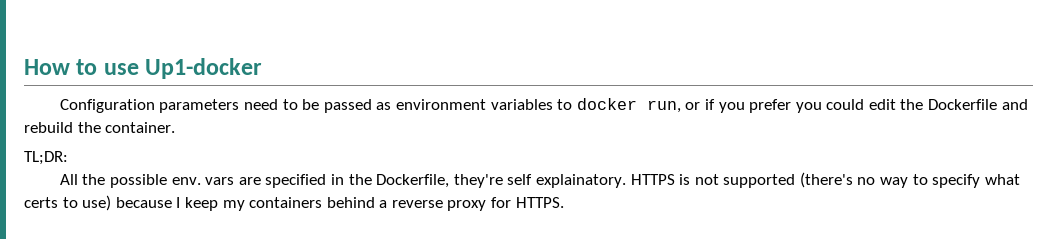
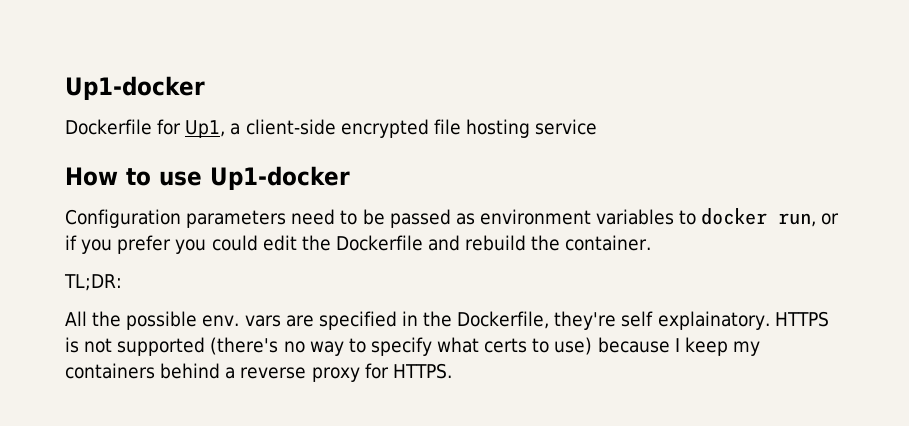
(24, 67) none -> [65,76,205,100] [65,119,598,138] Up1-docker // Dockerfile for Up1, a client-side encrypted file hosting service //

